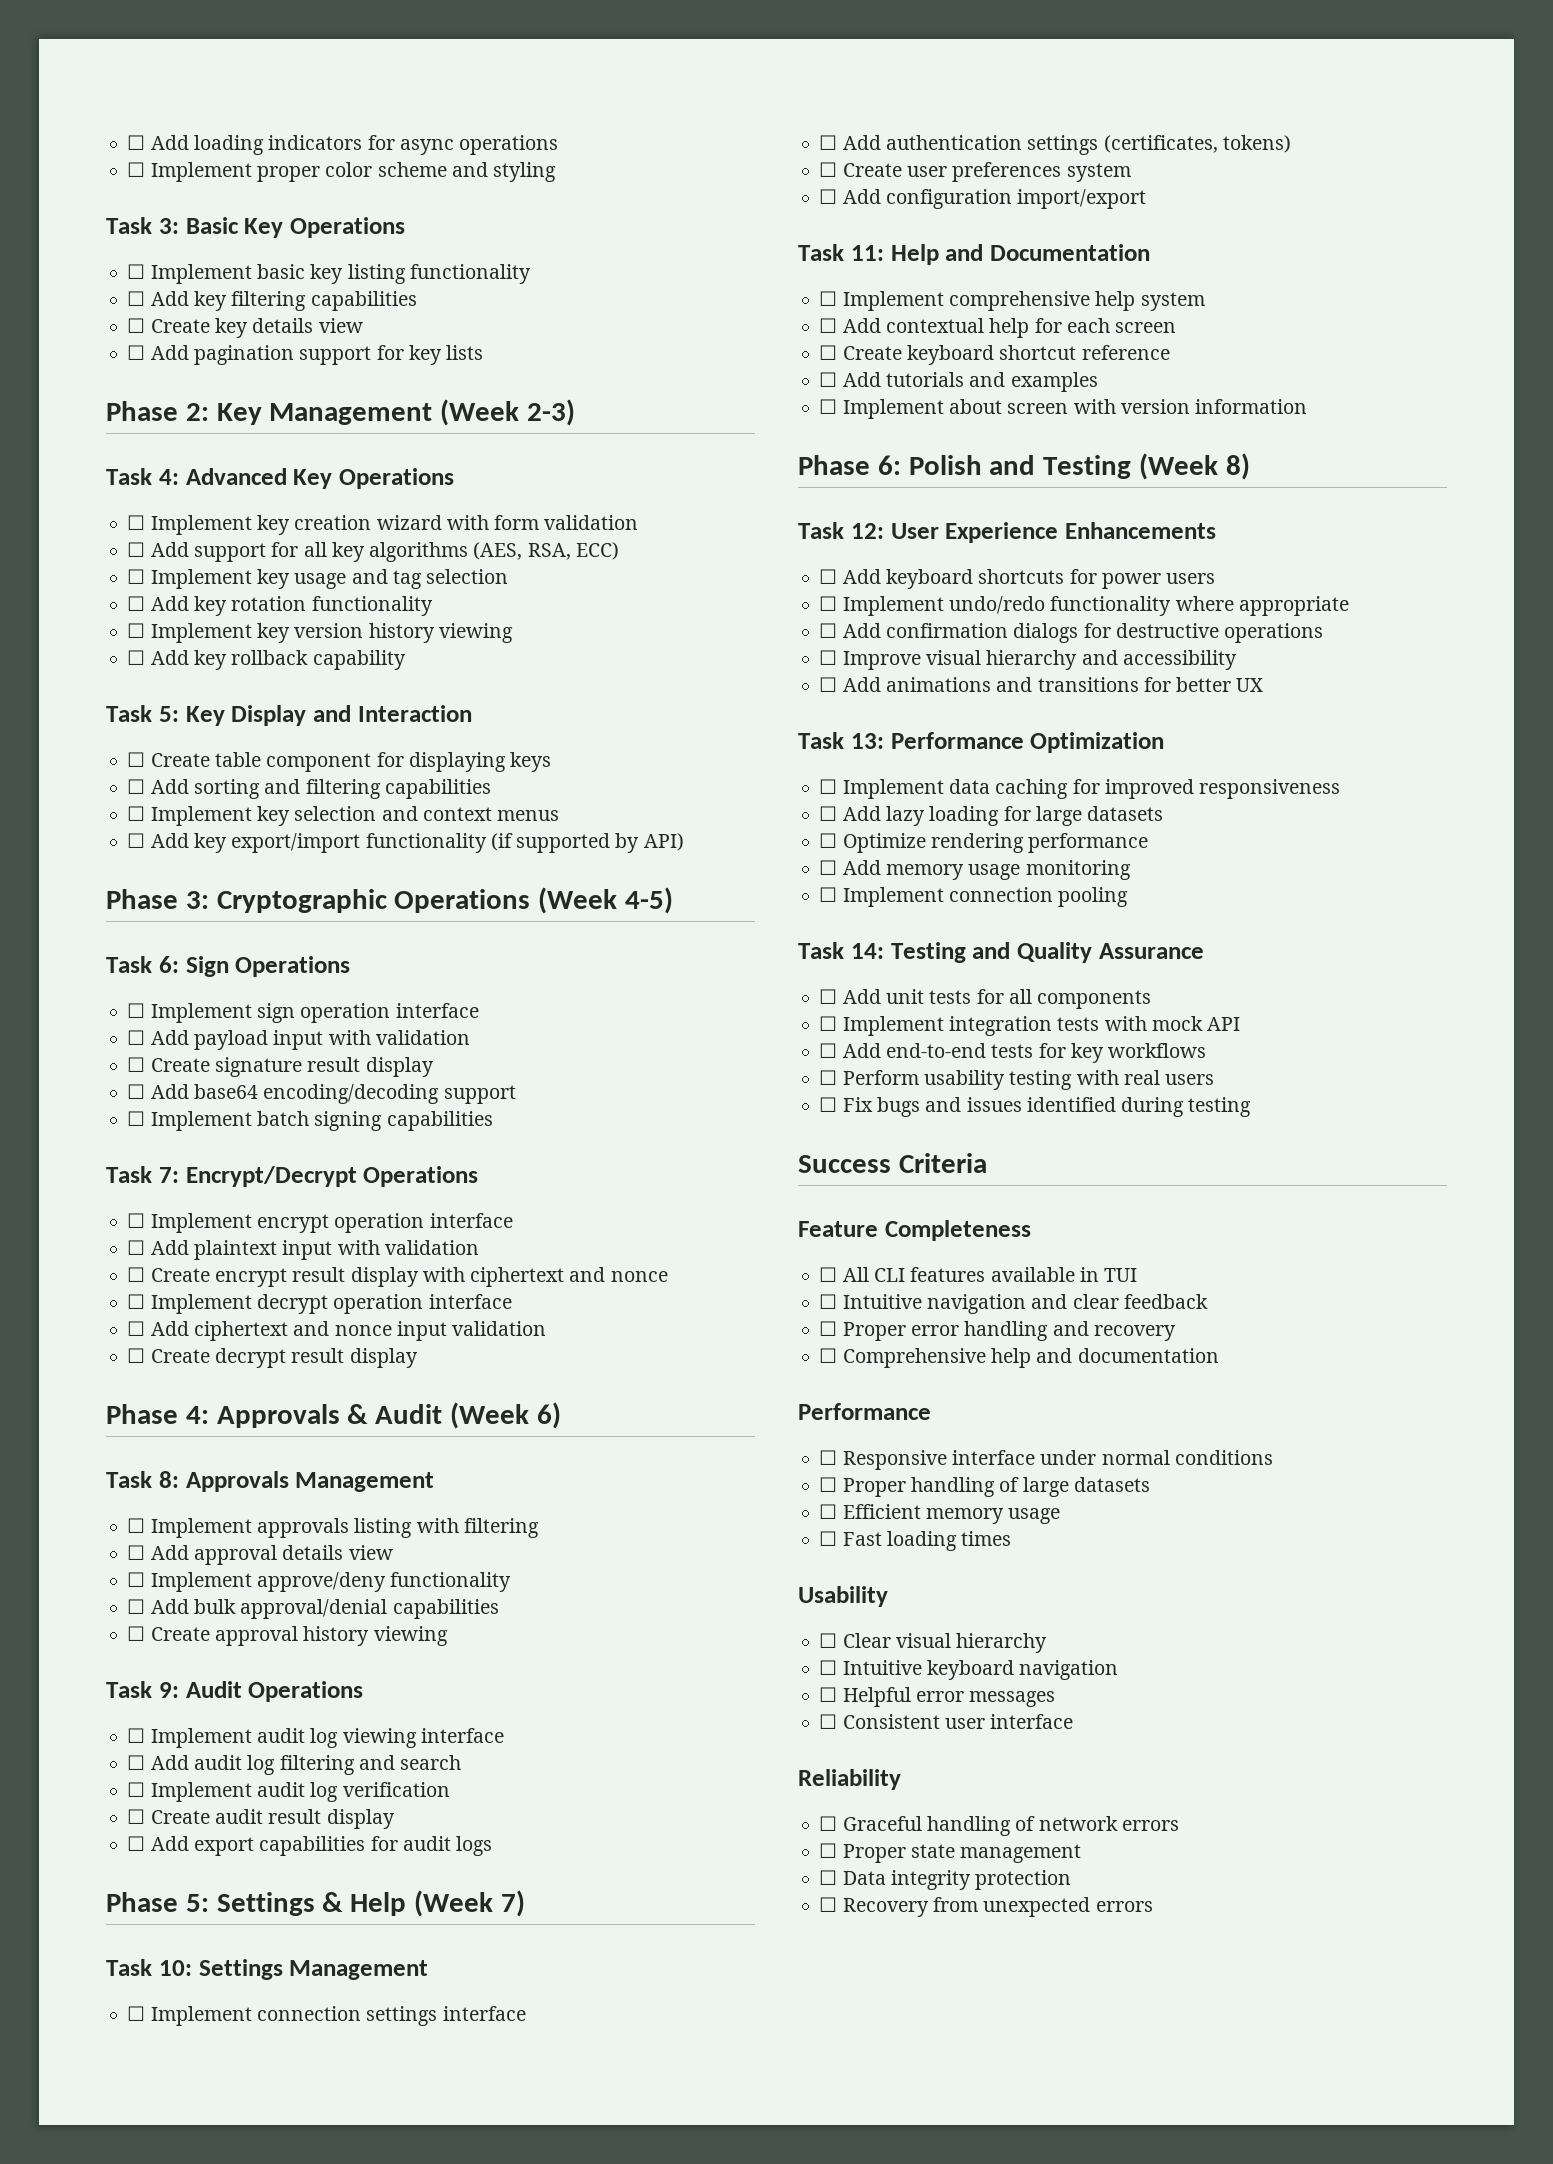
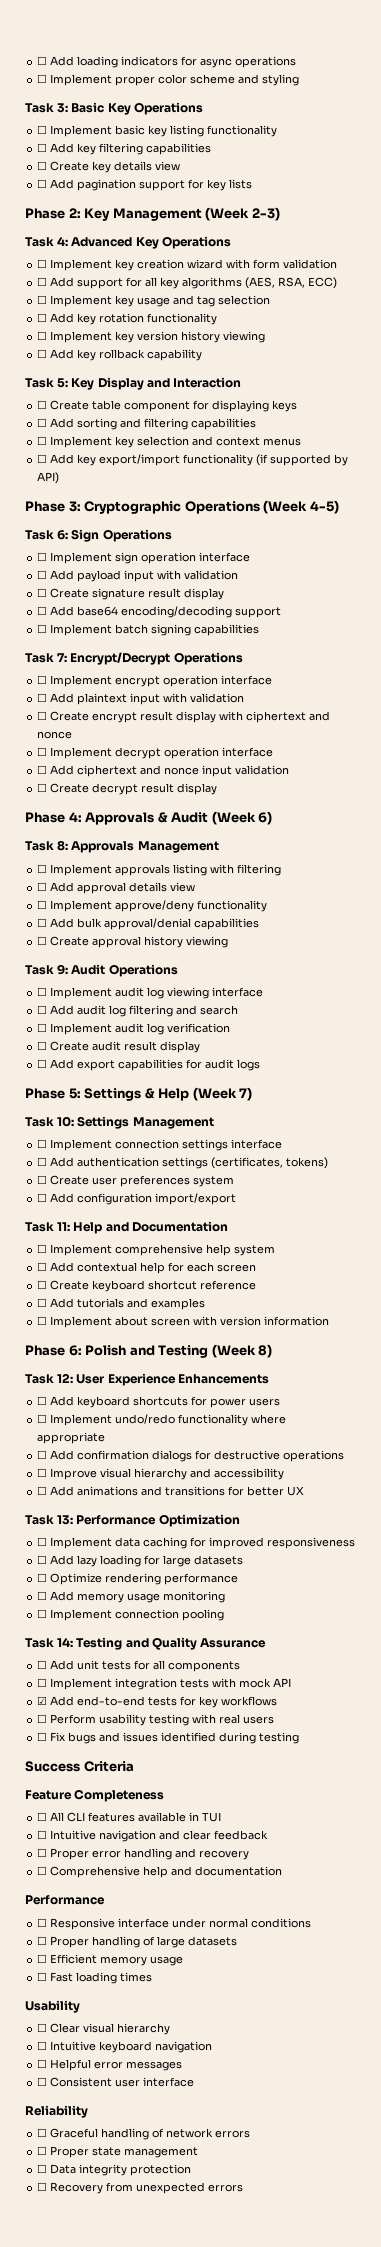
[819,1043,838,1058] ☐ -> [37,1696,48,1705] ☑

